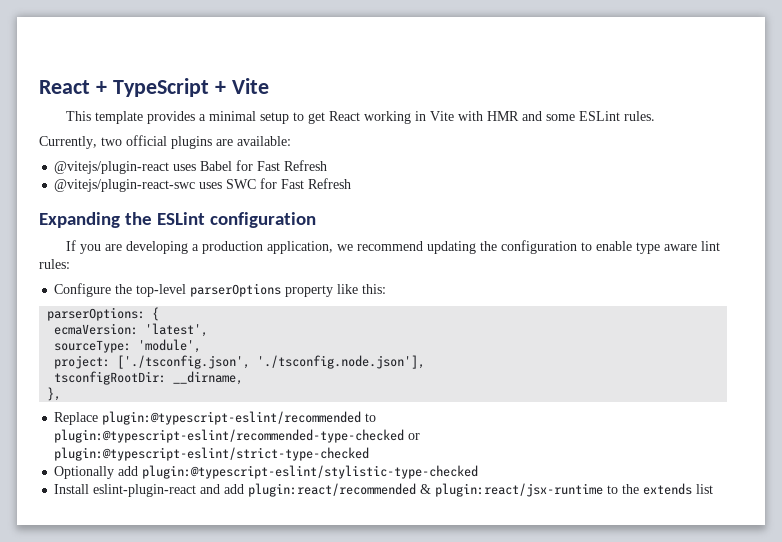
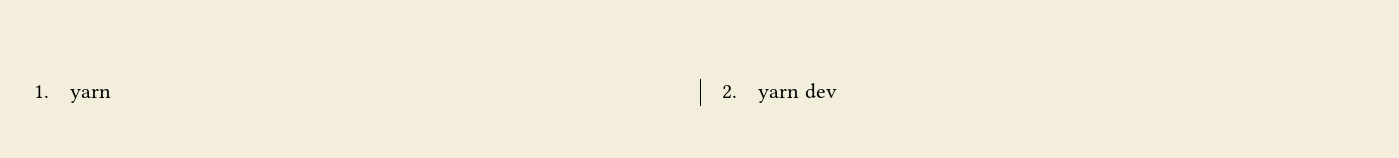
[39,78,269,97] [65,111,655,124] [39,135,291,149] [54,160,328,174] [54,178,352,192] [39,212,317,228] [65,240,720,254] [39,259,70,269] [54,283,387,297] [47,307,160,321] [54,323,209,337] [54,339,202,353] [54,355,426,369] [54,371,244,385] [47,387,62,401] [54,411,377,425] [54,429,421,443] [54,447,370,461] [54,465,479,479] [54,483,714,497] React + TypeScript + Vite // This template provides a minimal setup to get React working in Vite with HMR and some ESLint rules. // Currently, two official plugins are available: // @vitejs/plugin-react uses Babel for Fast Refresh // @vitejs/plugin-react-swc uses SWC for Fast Refresh // Expanding the ESLint configuration // If you are developing a production application, we recommend updating the configuration to enable type aware lint rules: // Configure the top-level parserOptions property like this: // parserOptions: { // ecmaVersion: 'latest', // sourceType: 'module', // project: ['./tsconfig.json', './tsconfig.node.json'], // tsconfigRootDir: __dirname, // }, // Replace plugin:@typescript-eslint/recommended to plugin:@typescript-eslint/recommended-type-checked or plugin:@typescript-eslint/strict-type-checked // Optionally add plugin:@typescript-eslint/stylistic-type-checked // Install eslint-plugin-react and add plugin:react/recommended & plugin:react/jsx-runtime to the extends list -> [34,85,111,103] [722,83,837,103] 1. yarn // 2. yarn dev

